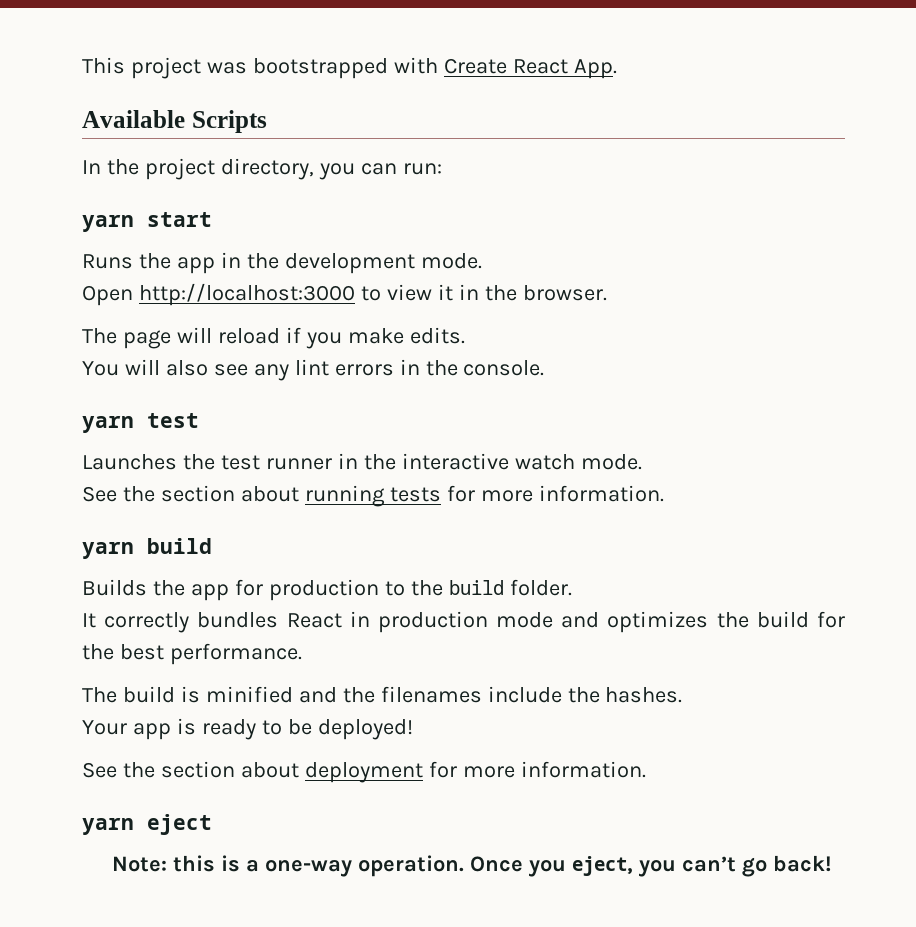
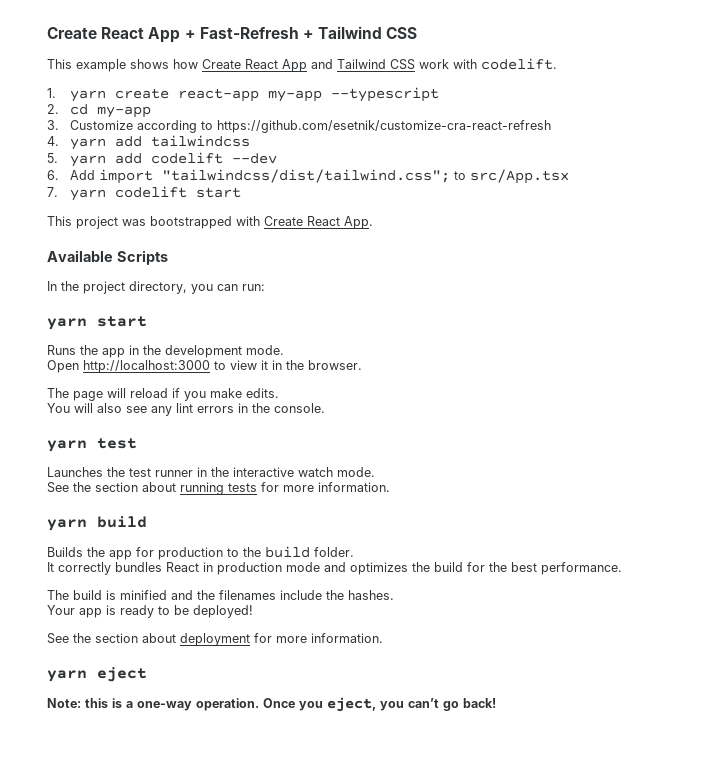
(82, 65) none -> [47,26,418,43] [47,58,557,72] [47,87,439,102] [47,104,151,118] [47,120,551,133] [47,135,250,150] [47,152,277,167] [47,169,569,184] [47,186,241,201] Create React App + Fast-Refresh + Tailwind CSS // This example shows how Create React App and Tailwind CSS work with codelift. // 1. yarn create react-app my-app --typescript // 2. cd my-app // 3. Customize according to https://github.com/esetnik/customize-cra-react-refresh // 4. yarn add tailwindcss // 5. yarn add codelift --dev // 6. Add import "tailwindcss/dist/tailwind.css"; to src/App.tsx // 7. yarn codelift start //

